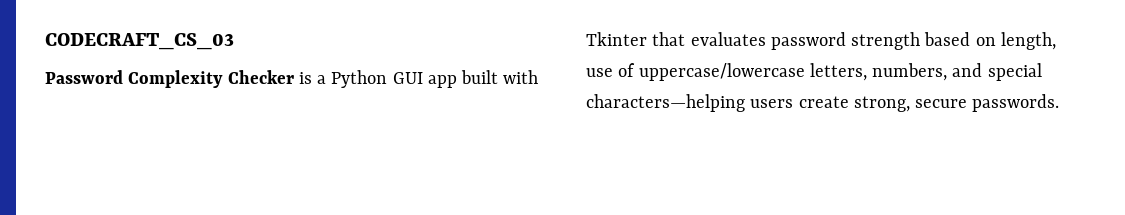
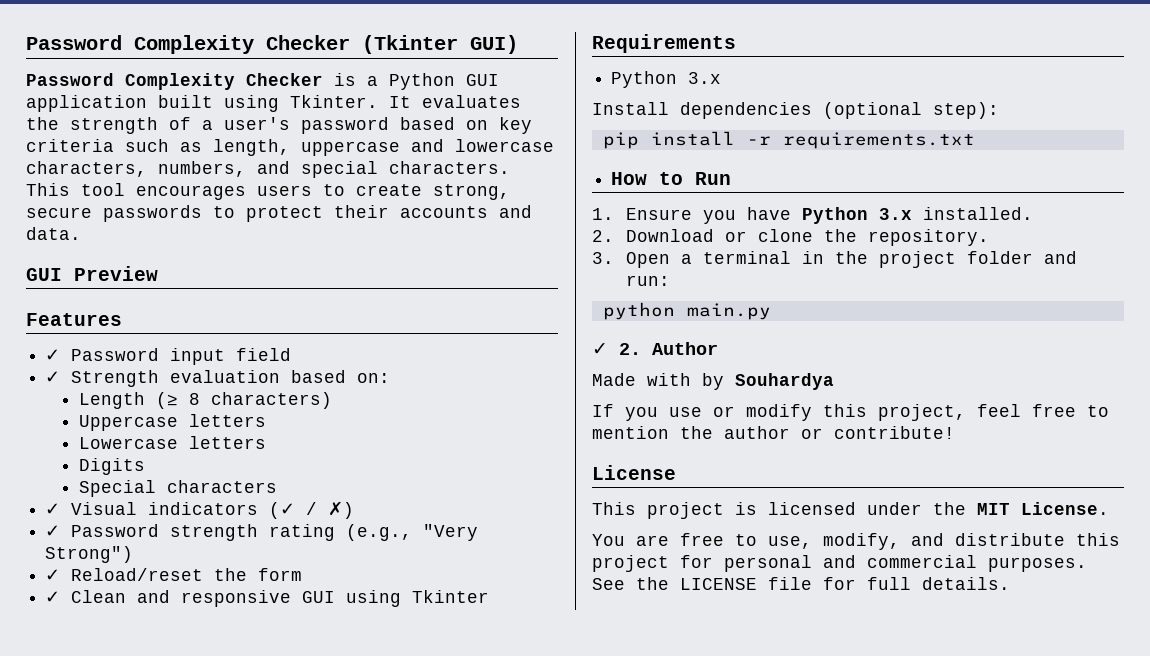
[45,33,234,50] CODECRAFT_CS_03 -> [26,35,518,54] Password Complexity Checker (Tkinter GUI)
[427,70,539,88] [586,32,1056,50] [586,63,1042,81] [586,94,1060,112] app built with Tkinter that evaluates password strength based on length, use of uppercase/lowercase letters, numbers, and special characters—helping users create strong, secure passwords. -> [26,95,521,112] [26,117,532,134] [26,139,554,156] [26,161,510,178] [26,183,510,200] [26,205,532,222] [26,227,81,240] [26,266,158,281] [26,313,122,326] [45,348,292,365] [45,370,391,387] [79,392,333,409] [79,414,267,431] [79,436,267,449] [79,458,146,475] [79,480,278,497] [45,501,355,519] [45,524,479,541] [45,546,134,563] [45,568,303,581] [45,590,490,607] [592,34,736,53] [611,71,722,88] [592,102,999,119] [602,131,975,149] [611,172,732,185] [592,207,1033,224] [592,229,989,246] [592,251,1077,268] [625,275,670,286] [602,302,771,320] [592,342,718,355] [592,373,834,390] [592,404,1109,421] [592,426,955,439] [592,465,676,480] [592,502,1109,519] [592,533,1120,550] [592,555,1087,572] [592,577,1010,590] application built using Tkinter. It evaluates the strength of a user's password based on key criteria such as length, uppercase and lowercase characters, numbers, and special characters. This tool encourages users to create strong, secure passwords to protect their accounts and data. // GUI Preview // Features // ✓ Password input field // ✓ Strength evaluation based on: // Length (≥ 8 characters) // Uppercase letters // Lowercase letters // Digits // Special characters // ✓ Visual indicators (✓ / ✗) // ✓ Password strength rating (e.g., "Very Strong") // ✓ Reload/reset the form // ✓ Clean and responsive GUI using Tkinter // Requirements // Python 3.x // Install dependencies (optional step): // pip install -r requirements.txt // How to Run // 1. Ensure you have Python 3.x installed. // 2. Download or clone the repository. // 3. Open a terminal in the project folder and run: // python main.py // ✓ 2. Author // Made with by Souhardya // If you use or modify this project, feel free to mention the author or contribute! // License // This project is licensed under the MIT License. // You are free to use, modify, and distribute this project for personal and commercial purposes. See the LICENSE file for full details.

